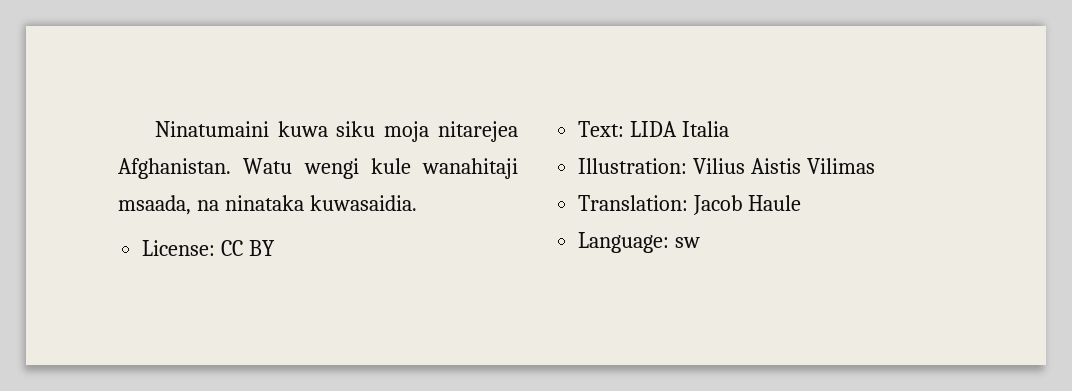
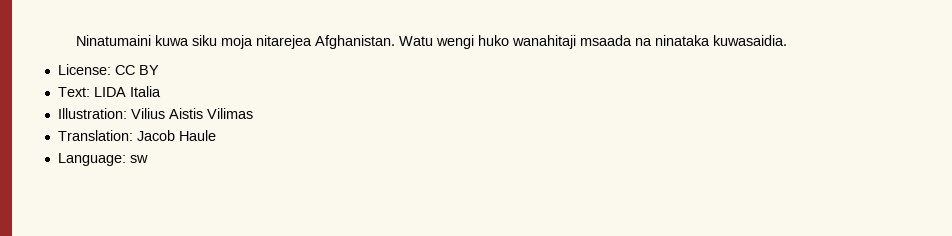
[370,158,518,179] [118,195,191,215] kule wanahitaji msaada, -> [477,35,632,49] huko wanahitaji msaada

